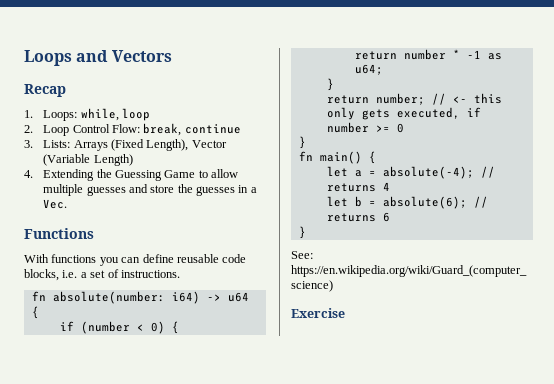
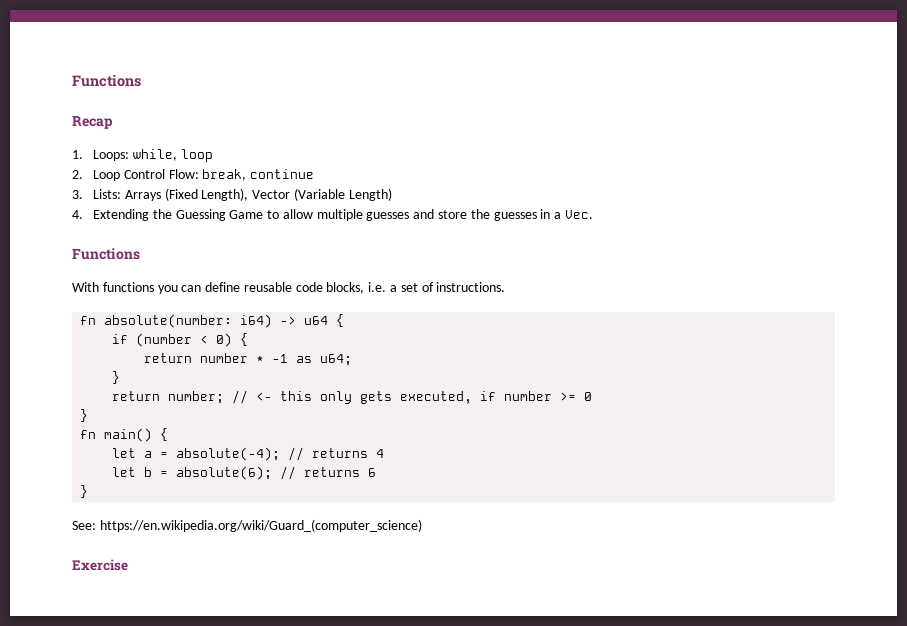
[24,50,172,66] Loops and Vectors -> [72,74,141,87] Functions

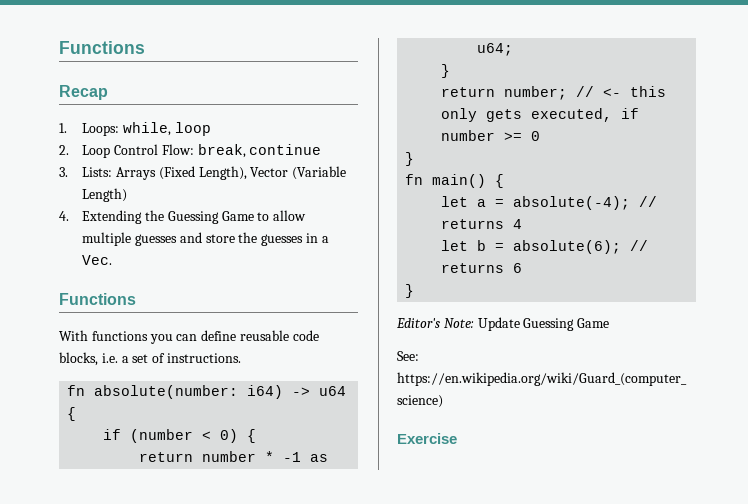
(89, 491) none -> [396,317,610,331] // Editor's Note: Update Guessing Game

